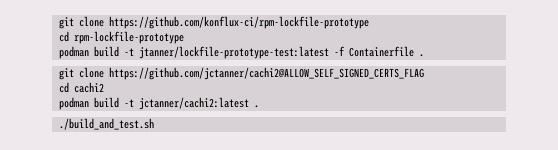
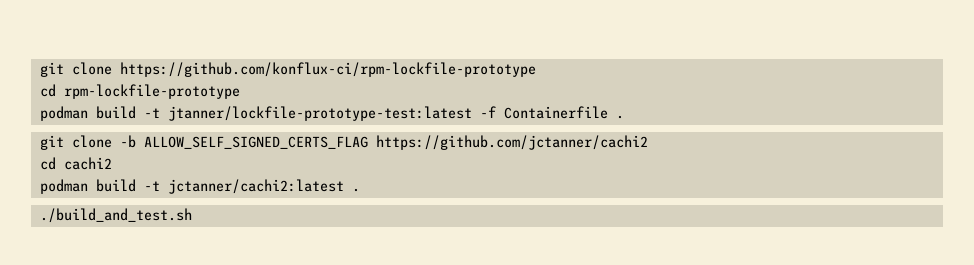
[108,67,424,80] https://github.com/jctanner/cachi2@ALLOW_SELF_SIGNED_CERTS_FLAG -> [120,135,649,150] -b ALLOW_SELF_SIGNED_CERTS_FLAG https://github.com/jctanner/cachi2

